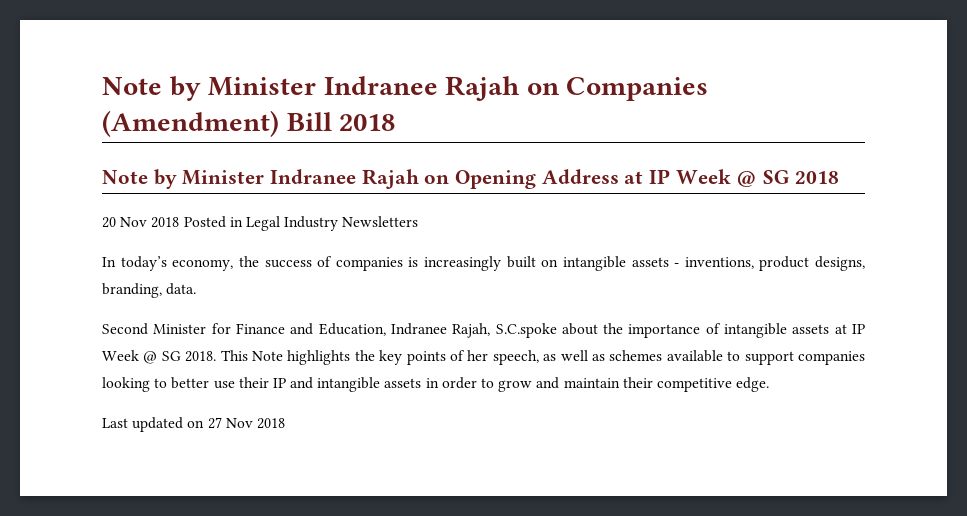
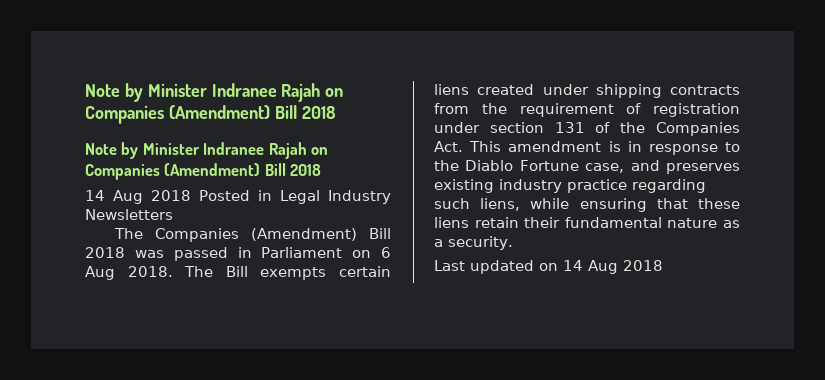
[455,169,839,189] [102,217,148,228] Opening Address at IP Week @ SG 2018 // 20 Nov -> [85,163,322,180] [85,190,143,204] Companies (Amendment) Bill 2018 // 14 Aug
[102,256,865,271] [102,283,197,298] [102,323,865,338] [102,350,865,365] [102,377,770,392] In today’s economy, the success of companies is increasingly built on intangible assets - inventions, product designs, branding, data. // Second Minister for Finance and Education, Indranee Rajah, S.C.spoke about the importance of intangible assets at IP Week @ SG 2018. This Note highlights the key points of her speech, as well as schemes available to support companies looking to better use their IP and intangible assets in order to grow and maintain their competitive edge. -> [114,228,391,242] [85,247,391,261] [85,266,391,280] [434,84,740,98] [434,103,740,117] [434,122,740,136] [434,141,740,155] [434,160,740,174] [434,179,706,193] [434,198,740,212] [434,217,740,228] [434,236,513,250] The Companies (Amendment) Bill 2018 was passed in Parliament on 6 Aug 2018. The Bill exempts certain liens created under shipping contracts from the requirement of registration under section 131 of the Companies Act. This amendment is in response to the Diablo Fortune case, and preserves existing industry practice regarding such liens, while ensuring that these liens retain their fundamental nature as a security.
[207,417,253,429] 27 Nov -> [563,260,618,274] 14 Aug

